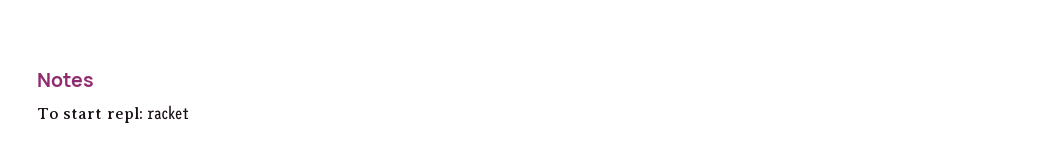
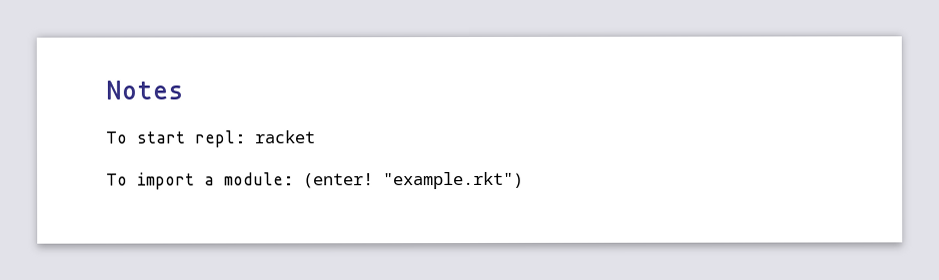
(190, 112) none -> [106,171,524,190] // To import a module: (enter! "example.rkt")

